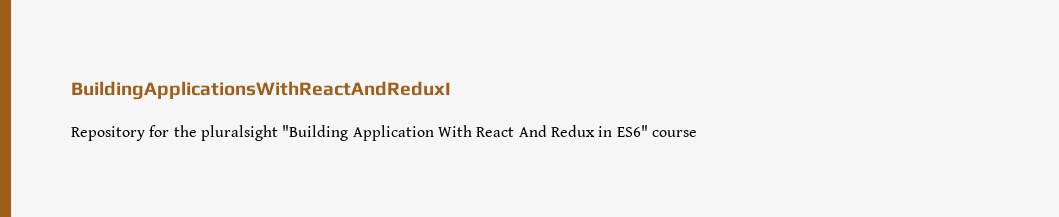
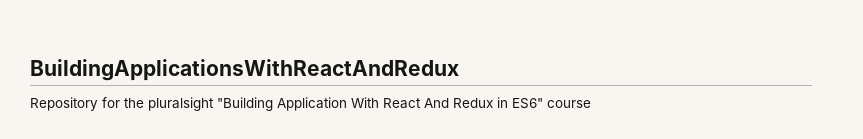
[71,81,451,100] BuildingApplicationsWithReactAndReduxI -> [30,59,459,81] BuildingApplicationsWithReactAndRedux

